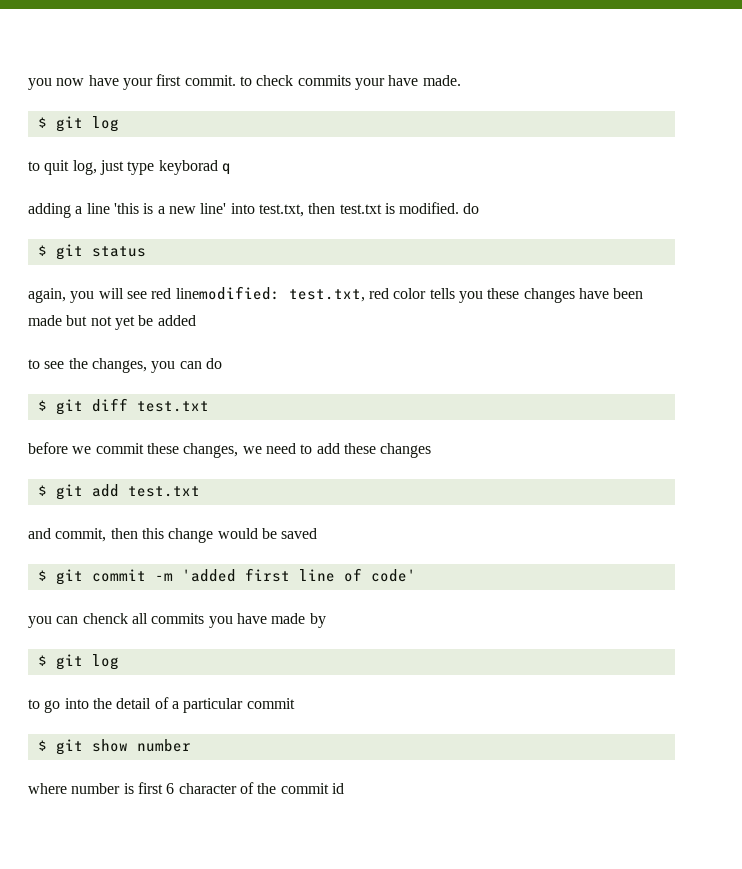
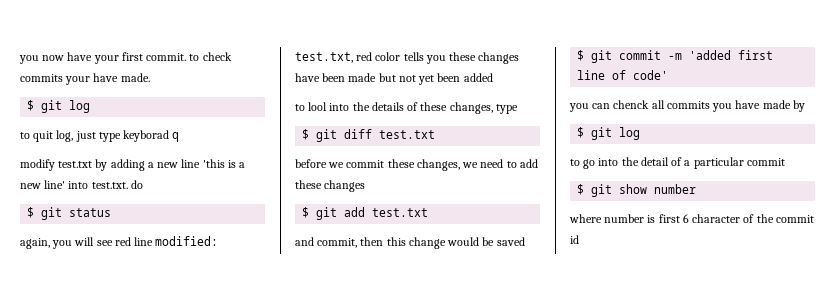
(231, 169) none -> [20,159,108,171] modify test.txt by
(83, 210) none -> [157,162,179,168] new
[258,202,460,217] test.txt, then test.txt is modified. -> [91,182,128,189] test.txt.
[175,286,280,300] linemodified: -> [134,236,219,246] line modified:
[138,315,154,326] be -> [437,73,461,82] been
[44,358,222,373] see the changes, you can do -> [308,102,518,114] lool into the details of these changes, type

